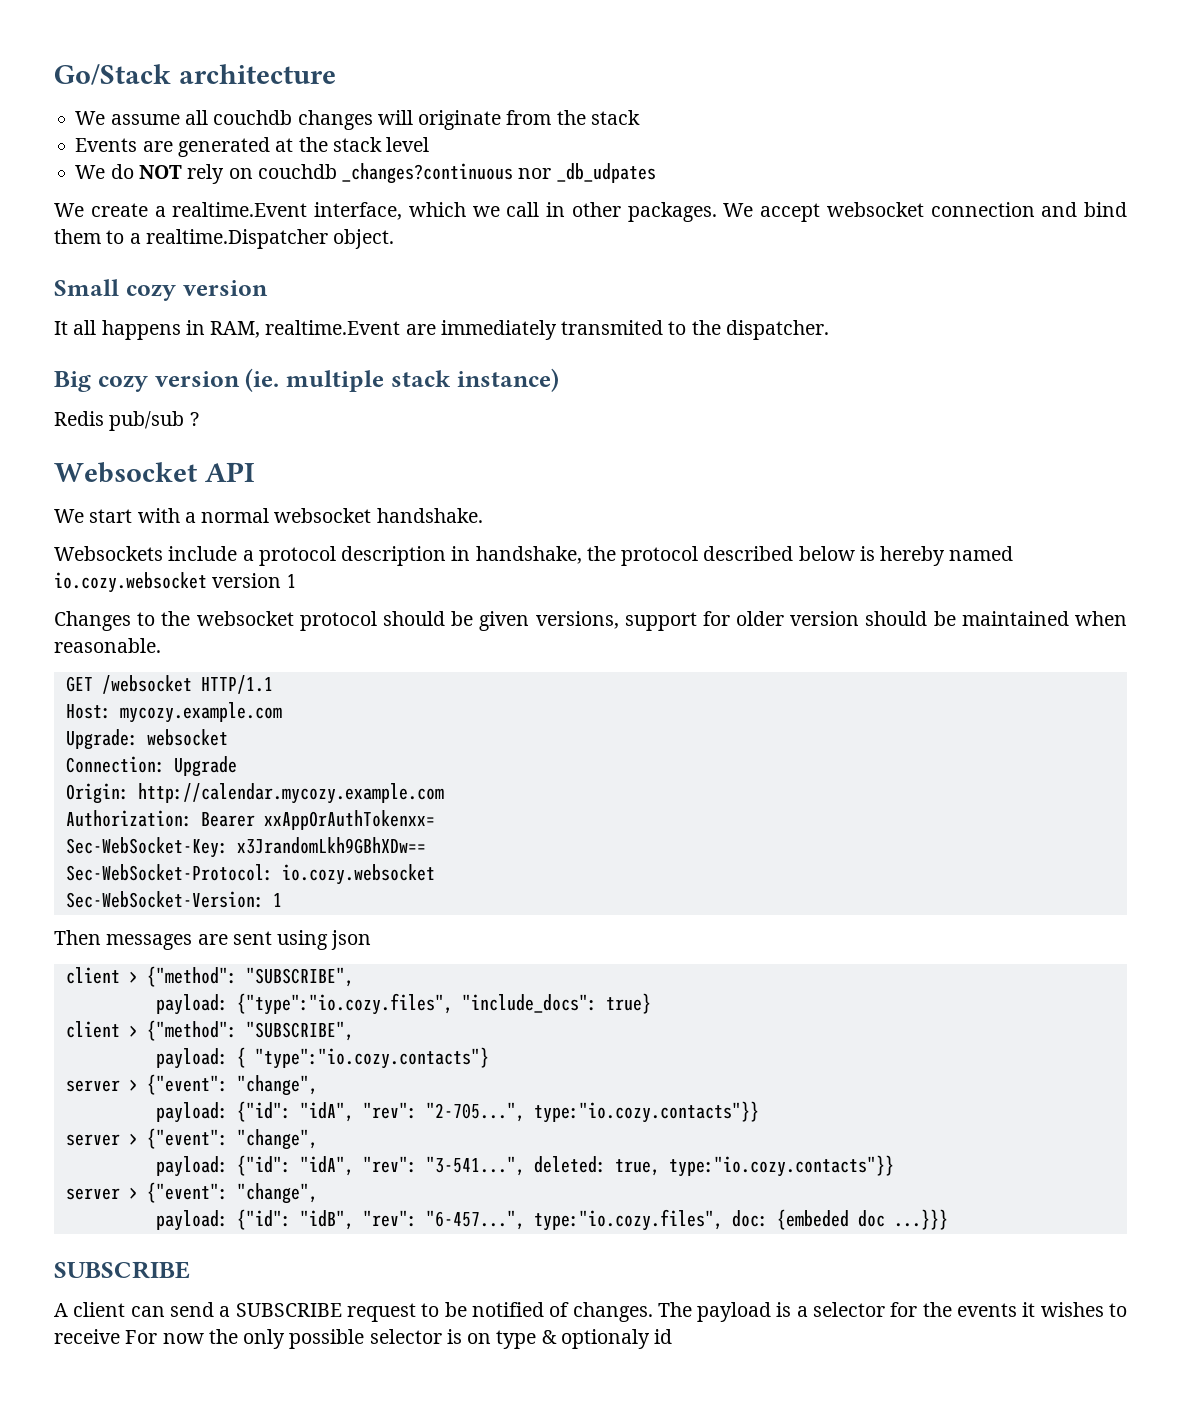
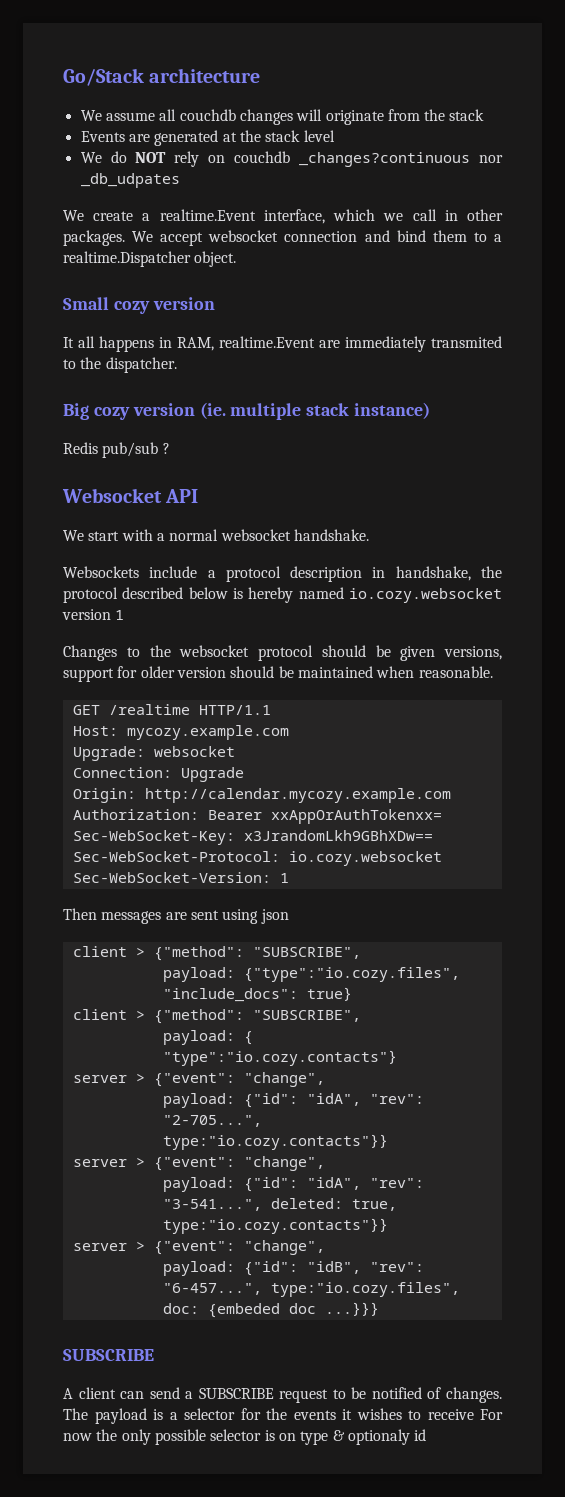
[101,675,192,694] /websocket -> [108,704,190,715] /realtime

